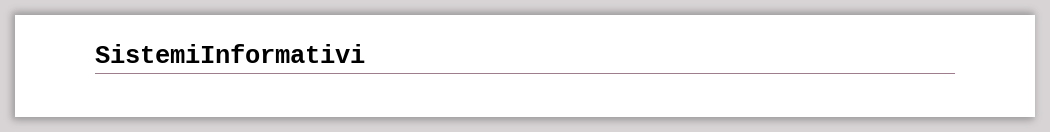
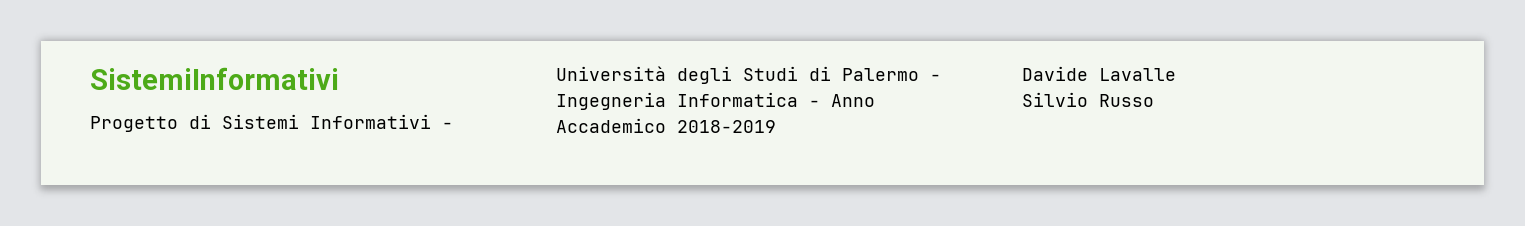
(365, 53) none -> [90,114,453,132] [556,66,941,84] [556,92,875,110] [556,118,776,133] [1022,66,1176,81] [1022,92,1154,107] // Progetto di Sistemi Informativi - Università degli Studi di Palermo - Ingegneria Informatica - Anno Accademico 2018-2019 // Davide Lavalle // Silvio Russo

